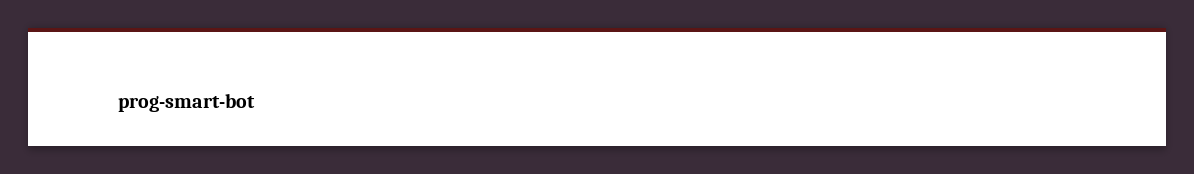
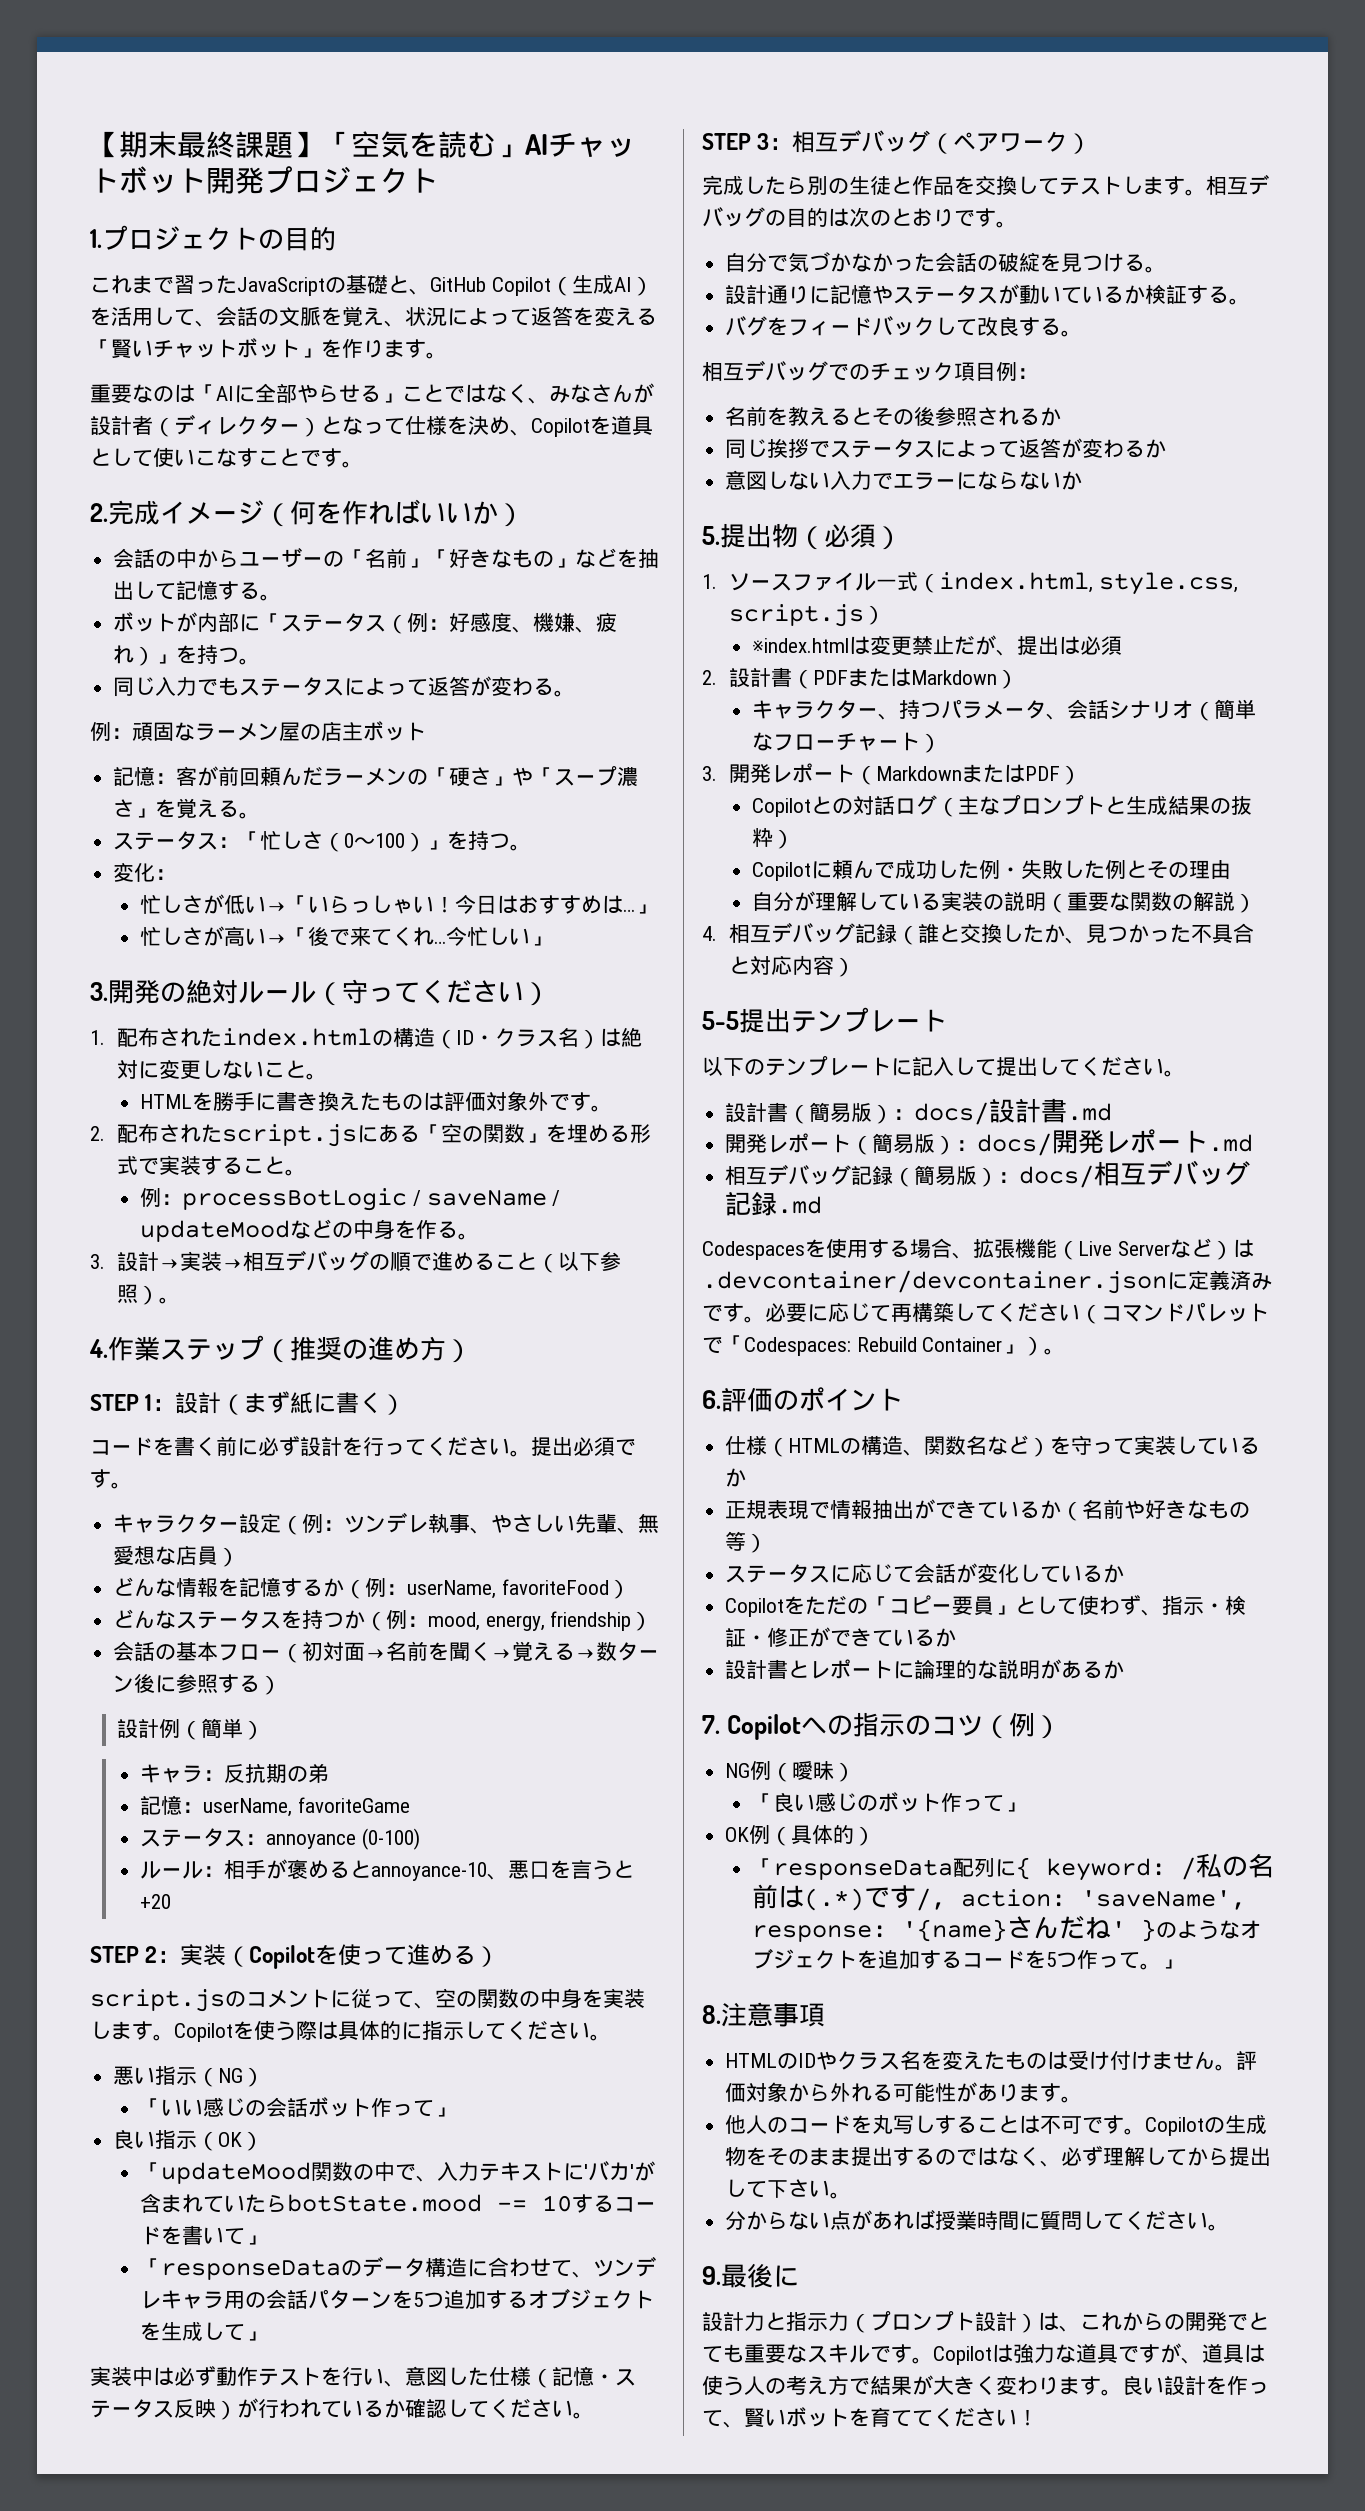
[118,93,255,112] prog-smart-bot -> [90,131,635,158] [90,166,438,194] [90,225,336,251] [90,275,653,296] [90,306,657,327] [90,338,447,359] [90,383,654,404] [90,414,653,437] [90,447,363,468] [90,499,524,527] [113,548,660,569] [113,580,282,601] [113,612,618,634] [113,644,261,666] [113,676,576,697] [90,721,426,742] [113,766,639,787] [113,798,261,819] [113,830,532,852] [113,863,177,882] [140,894,657,914] [140,926,552,946] [90,979,550,1006] [90,1027,643,1049] [117,1060,328,1080] [140,1091,613,1112] [90,1123,652,1147] [117,1155,307,1176] [140,1188,561,1211] [140,1219,480,1242] [90,1250,622,1273] [117,1284,181,1305] [89,1335,472,1363] [90,1391,406,1415] [90,1436,636,1457] [90,1469,132,1489] [113,1512,660,1535] [113,1545,240,1567] [113,1577,630,1599] [113,1609,653,1631] [113,1641,660,1663] [113,1673,282,1695] [117,1718,265,1740] [140,1763,330,1783] [140,1795,410,1817] [140,1828,420,1850] [140,1859,635,1881] [140,1894,172,1909] [90,1944,500,1969] [90,1988,645,2012] [90,2020,611,2042] [113,2066,265,2087] [140,2097,456,2117] [113,2129,264,2151] [140,2161,656,2184] [140,2193,657,2213] [140,2225,267,2245] [140,2256,657,2280] [140,2289,655,2310] [140,2322,267,2341] [90,2366,636,2388] [90,2398,594,2420] [702,130,1092,154] [702,174,1269,196] [702,207,1017,228] [725,252,1167,273] [725,284,1251,305] [725,316,1083,337] [702,360,1038,382] [725,406,1062,426] [725,438,1167,459] [725,470,1083,490] [702,523,902,550] [702,572,1238,595] [729,604,886,627] [752,635,1123,656] [702,667,1019,689] [752,699,1257,721] [752,732,942,753] [702,763,1082,785] [752,795,1253,817] [752,828,795,849] [752,860,1232,881] [752,891,1257,913] [702,922,1255,945] [729,955,856,977] [702,1007,947,1033] [702,1056,1185,1077] [725,1098,1113,1125] [725,1129,1254,1156] [725,1160,1251,1188] [725,1191,823,1216] [702,1238,1254,1260] [702,1270,1272,1294] [702,1302,1269,1324] [702,1335,1066,1356] [702,1387,903,1412] [725,1435,1261,1457] [725,1468,747,1487] [725,1499,1251,1521] [725,1531,768,1553] [725,1563,1125,1583] [725,1595,1247,1617] [725,1627,957,1647] [725,1659,1125,1679] [702,1712,1061,1740] [725,1761,856,1782] [752,1792,1026,1812] [725,1825,876,1846] [752,1853,1275,1881] [752,1884,1247,1911] [752,1915,1262,1942] [752,1949,1183,1970] [702,2002,825,2027] [725,2050,1258,2071] [725,2082,1083,2103] [725,2115,1268,2136] [725,2146,1272,2167] [725,2179,852,2199] [725,2210,1230,2231] [702,2263,799,2288] [702,2311,1269,2333] [702,2343,1265,2365] [702,2375,1269,2396] [702,2407,1038,2428] 【期末最終課題】「空気を読む」AIチャットボット開発プロジェクト // 1.プロジェクトの目的 // これまで習ったJavaScriptの基礎と、GitHub Copilot（生成AI）を活用して、会話の文脈を覚え、状況によって返答を変える「賢いチャットボット」を作ります。 // 重要なのは「AIに全部やらせる」ことではなく、みなさんが設計者（ディレクター）となって仕様を決め、Copilotを道具として使いこなすことです。 // 2.完成イメージ（何を作ればいいか） // 会話の中からユーザーの「名前」「好きなもの」などを抽出して記憶する。 // ボットが内部に「ステータス（例：好感度、機嫌、疲れ）」を持つ。 // 同じ入力でもステータスによって返答が変わる。 // 例：頑固なラーメン屋の店主ボット // 記憶：客が前回頼んだラーメンの「硬さ」や「スープ濃さ」を覚える。 // ステータス：「忙しさ（0〜100）」を持つ。 // 変化： // 忙しさが低い→「いらっしゃい！今日はおすすめは…」 // 忙しさが高い→「後で来てくれ…今忙しい」 // 3.開発の絶対ルール（守ってください） // 1.配布されたindex.htmlの構造（ID・クラス名）は絶対に変更しないこと。 // HTMLを勝手に書き換えたものは評価対象外です。 // 2.配布されたscript.jsにある「空の関数」を埋める形式で実装すること。 // 例：processBotLogic / saveName / updateMoodなどの中身を作る。 // 3.設計→実装→相互デバッグの順で進めること（以下参照）。 // 4.作業ステップ（推奨の進め方） // STEP 1：設計（まず紙に書く） // コードを書く前に必ず設計を行ってください。提出必須です。 // キャラクター設定（例：ツンデレ執事、やさしい先輩、無愛想な店員） // どんな情報を記憶するか（例：userName, favoriteFood） // どんなステータスを持つか（例：mood, energy, friendship） // 会話の基本フロー（初対面→名前を聞く→覚える→数ターン後に参照する） // 設計例（簡単） // キャラ：反抗期の弟 // 記憶：userName, favoriteGame // ステータス：annoyance (0-100) // ルール：相手が褒めるとannoyance-10、悪口を言うと+20 // STEP 2：実装（Copilotを使って進める） // script.jsのコメントに従って、空の関数の中身を実装します。Copilotを使う際は具体的に指示してください。 // 悪い指示（NG） // 「いい感じの会話ボット作って」 // 良い指示（OK） // 「updateMood関数の中で、入力テキストに'バカ'が含まれていたらbotState.mood -= 10するコードを書いて」 // 「responseDataのデータ構造に合わせて、ツンデレキャラ用の会話パターンを5つ追加するオブジェクトを生成して」 // 実装中は必ず動作テストを行い、意図した仕様（記憶・ステータス反映）が行われているか確認してください。 // STEP 3：相互デバッグ（ペアワーク） // 完成したら別の生徒と作品を交換してテストします。相互デバッグの目的は次のとおりです。 // 自分で気づかなかった会話の破綻を見つける。 // 設計通りに記憶やステータスが動いているか検証する。 // バグをフィードバックして改良する。 // 相互デバッグでのチェック項目例： // 名前を教えるとその後参照されるか // 同じ挨拶でステータスによって返答が変わるか // 意図しない入力でエラーにならないか // 5.提出物（必須） // 1.ソースファイル一式（index.html, style.css, script.js） // ※index.htmlは変更禁止だが、提出は必須 // 2.設計書（PDFまたはMarkdown） // キャラクター、持つパラメータ、会話シナリオ（簡単なフローチャート） // 3.開発レポート（MarkdownまたはPDF） // Copilotとの対話ログ（主なプロンプトと生成結果の抜粋） // Copilotに頼んで成功した例・失敗した例とその理由 // 自分が理解している実装の説明（重要な関数の解説） // 4.相互デバッグ記録（誰と交換したか、見つかった不具合と対応内容） // 5-5提出テンプレート // 以下のテンプレートに記入して提出してください。 // 設計書（簡易版）：docs/設計書.md // 開発レポート（簡易版）：docs/開発レポート.md // 相互デバッグ記録（簡易版）：docs/相互デバッグ記録.md // Codespacesを使用する場合、拡張機能（Live Serverなど）は.devcontainer/devcontainer.jsonに定義済みです。必要に応じて再構築してください（コマンドパレットで「Codespaces: Rebuild Container」）。 // 6.評価のポイント // 仕様（HTMLの構造、関数名など）を守って実装しているか // 正規表現で情報抽出ができているか（名前や好きなもの等） // ステータスに応じて会話が変化しているか // Copilotをただの「コピー要員」として使わず、指示・検証・修正ができているか // 設計書とレポートに論理的な説明があるか // 7. Copilotへの指示のコツ（例） // NG例（曖昧） // 「良い感じのボット作って」 // OK例（具体的） // 「responseData配列に{ keyword: /私の名前は(.*)です/, action: 'saveName', response: '{name}さんだね' }のようなオブジェクトを追加するコードを5つ作って。」 // 8.注意事項 // HTMLのIDやクラス名を変えたものは受け付けません。評価対象から外れる可能性があります。 // 他人のコードを丸写しすることは不可です。Copilotの生成物をそのまま提出するのではなく、必ず理解してから提出して下さい。 // 分からない点があれば授業時間に質問してください。 // 9.最後に // 設計力と指示力（プロンプト設計）は、これからの開発でとても重要なスキルです。Copilotは強力な道具ですが、道具は使う人の考え方で結果が大きく変わります。良い設計を作って、賢いボットを育ててください！

